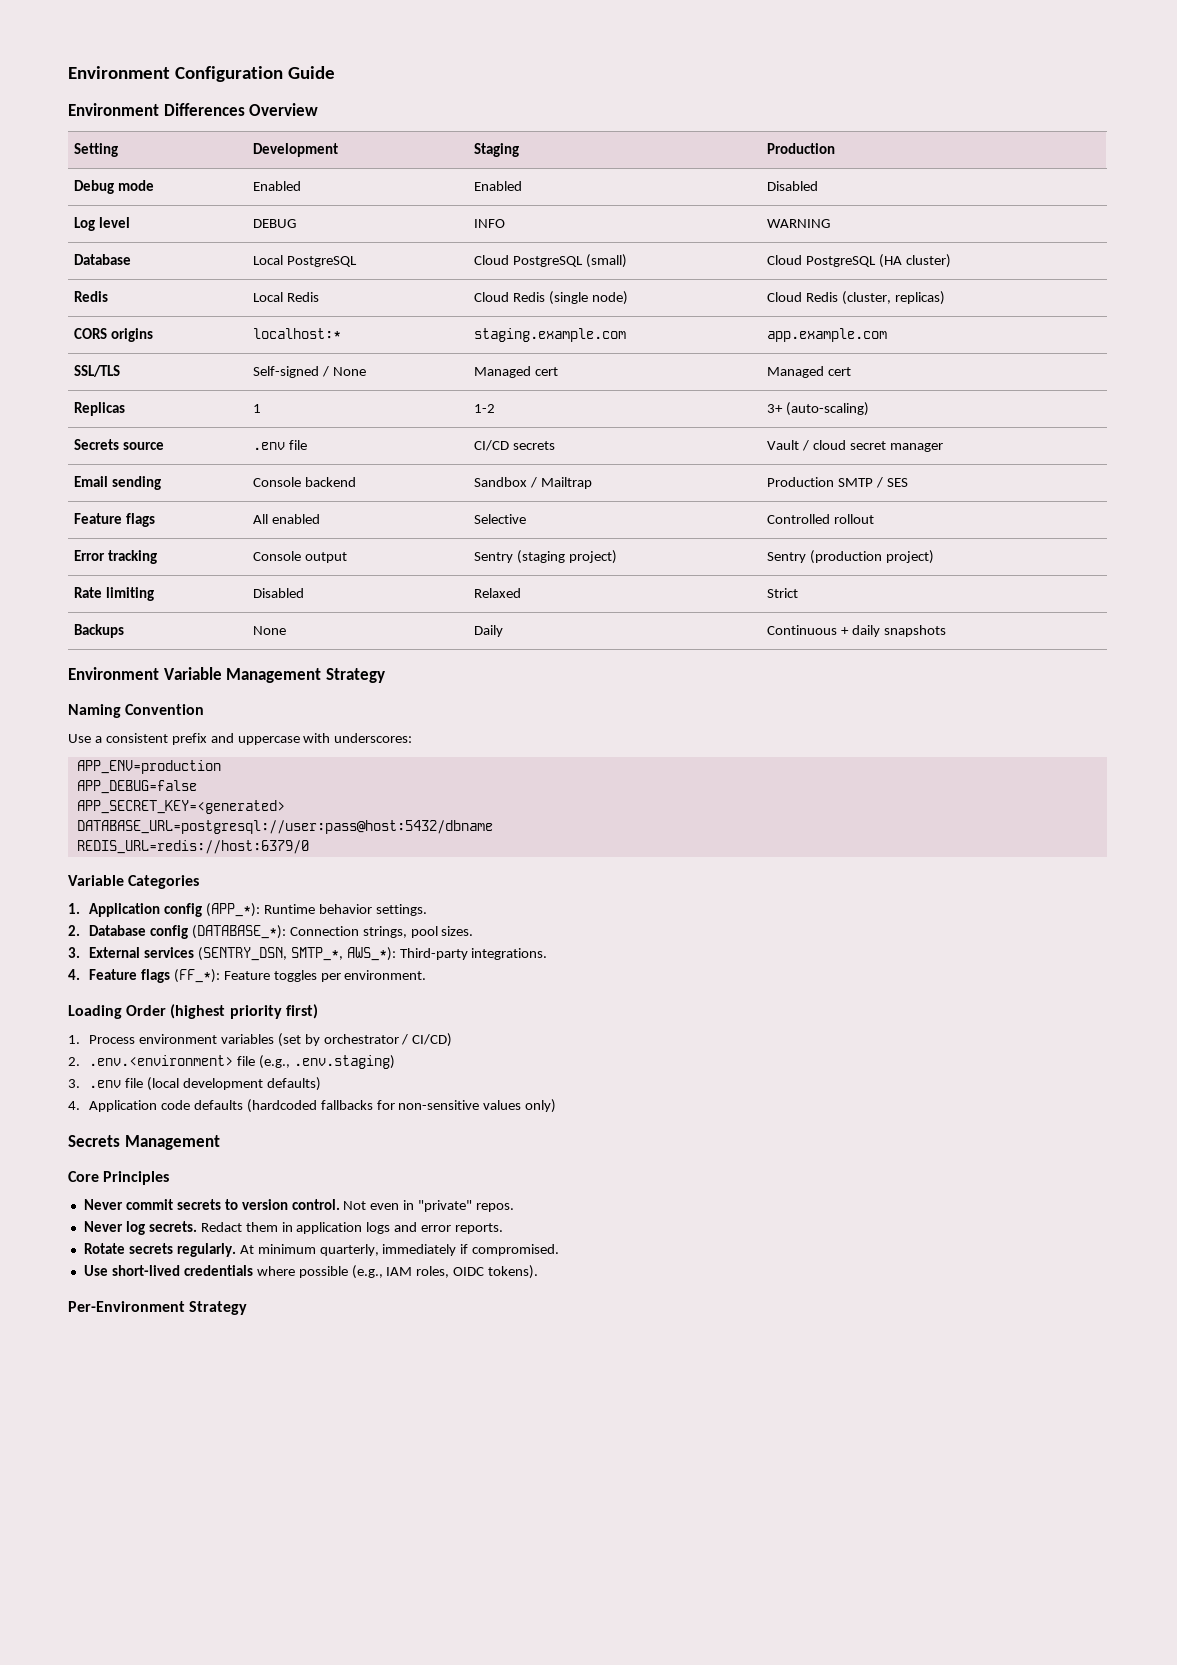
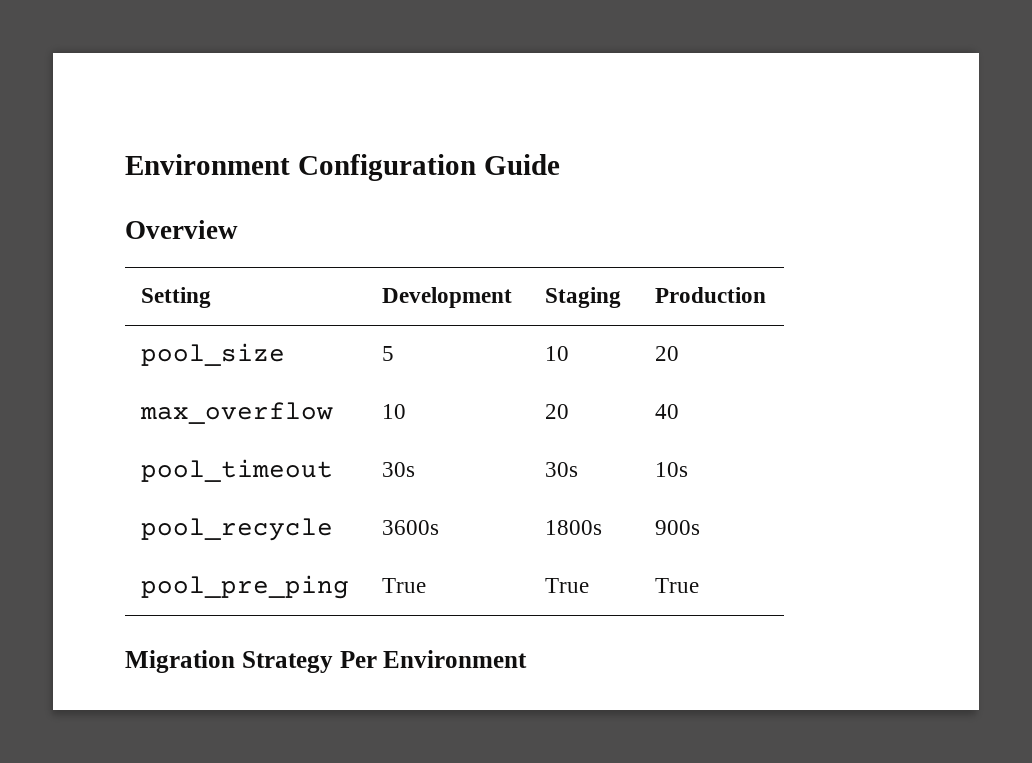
[68,103,245,116] Environment Differences -> (560, 164) none
[74,180,155,194] [253,181,302,191] [474,181,523,191] [767,181,819,191] [74,217,131,231] [253,219,297,228] [474,219,506,228] [767,219,831,228] [74,254,132,265] [253,255,358,267] [474,254,628,268] [767,254,951,268] [74,291,109,302] [253,292,320,302] [474,291,628,305] [767,291,945,305] [74,328,154,342] [253,328,342,339] [474,328,627,342] [767,328,888,342] [74,365,121,377] [253,366,367,378] [474,366,559,378] [767,366,852,378] [74,402,126,416] [253,404,262,413] [474,404,496,413] [767,402,870,416] [74,439,165,450] [253,440,308,450] [474,440,556,451] [767,440,943,452] [74,476,162,490] [253,477,357,487] [474,477,593,489] [767,477,908,488] [74,513,156,527] [253,514,321,524] [474,514,527,524] [767,514,875,524] [74,550,158,564] [253,551,348,563] [474,550,618,564] [767,550,935,564] [74,587,155,601] [253,588,305,598] [474,588,522,598] [767,588,799,598] [74,624,125,638] [253,626,287,635] [474,625,504,637] [767,625,946,637] [68,667,385,683] [68,704,205,718] [68,733,413,745] [76,760,221,774] [76,780,197,794] [76,800,285,814] [76,820,493,834] [76,840,309,854] [68,875,200,889] [68,903,427,917] [68,925,474,939] [68,947,548,961] [68,969,427,983] [68,1004,318,1019] [68,1033,453,1047] [68,1055,395,1069] [68,1077,321,1091] [68,1099,557,1113] [68,1135,220,1150] [68,1171,170,1185] [83,1199,515,1212] [83,1221,504,1235] [83,1243,560,1257] [83,1265,539,1279] [68,1301,248,1315] Debug mode | Enabled | Enabled | Disabled // Log level | DEBUG | INFO | WARNING // Database | Local PostgreSQL | Cloud PostgreSQL (small) | Cloud PostgreSQL (HA cluster) // Redis | Local Redis | Cloud Redis (single node) | Cloud Redis (cluster, replicas) // CORS origins | localhost:* | staging.example.com | app.example.com // SSL/TLS | Self-signed / None | Managed cert | Managed cert // Replicas | 1 | 1-2 | 3+ (auto-scaling) // Secrets source | .env file | CI/CD secrets | Vault / cloud secret manager // Email sending | Console backend | Sandbox / Mailtrap | Production SMTP / SES // Feature flags | All enabled | Selective | Controlled rollout // Error tracking | Console output | Sentry (staging project) | Sentry (production project) // Rate limiting | Disabled | Relaxed | Strict // Backups | None | Daily | Continuous + daily snapshots // Environment Variable Management Strategy // Naming Convention // Use a consistent prefix and uppercase with underscores: // APP_ENV=production // APP_DEBUG=false // APP_SECRET_KEY=<generated> // DATABASE_URL=postgresql://user:pass@host:5432/dbname // REDIS_URL=redis://host:6379/0 // Variable Categories // 1. Application config (APP_*): Runtime behavior settings. // 2. Database config (DATABASE_*): Connection strings, pool sizes. // 3. External services (SENTRY_DSN, SMTP_*, AWS_*): Third-party integrations. // 4. Feature flags (FF_*): Feature toggles per environment. // Loading Order (highest priority first) // 1. Process environment variables (set by orchestrator / CI/CD) // 2. .env.<environment> file (e.g., .env.staging) // 3. .env file (local development defaults) // 4. Application code defaults (hardcoded fallbacks for non-sensitive values only) // Secrets Management // Core Principles // Never commit secrets to version control. Not even in "private" repos. // Never log secrets. Redact them in application logs and error reports. // Rotate secrets regularly. At minimum quarterly, immediately if compromised. // Use short-lived credentials where possible (e.g., IAM roles, OIDC tokens). // Per-Environment Strategy -> [141,343,286,366] [382,346,395,361] [545,346,570,361] [655,346,680,361] [140,402,334,424] [382,404,407,419] [545,404,570,419] [655,404,680,419] [141,459,334,482] [382,462,416,477] [545,462,579,477] [655,462,689,477] [141,518,334,541] [382,520,440,535] [545,520,603,535] [655,520,701,535] [141,575,350,599] [382,578,427,593] [545,578,590,593] [655,578,700,593] [125,650,528,673] pool_size | 5 | 10 | 20 // max_overflow | 10 | 20 | 40 // pool_timeout | 30s | 30s | 10s // pool_recycle | 3600s | 1800s | 900s // pool_pre_ping | True | True | True // Migration Strategy Per Environment

